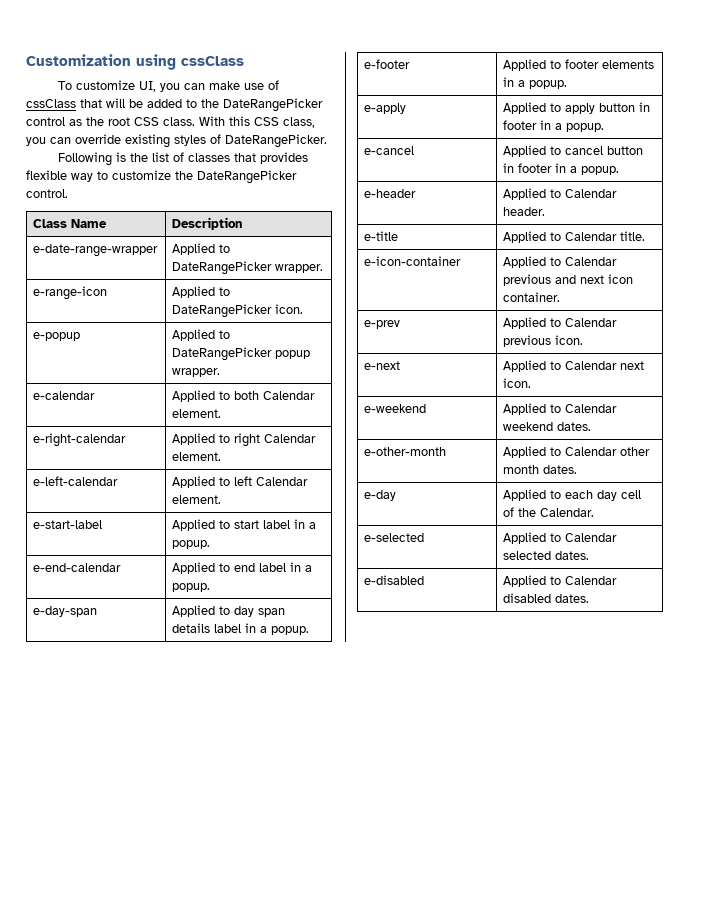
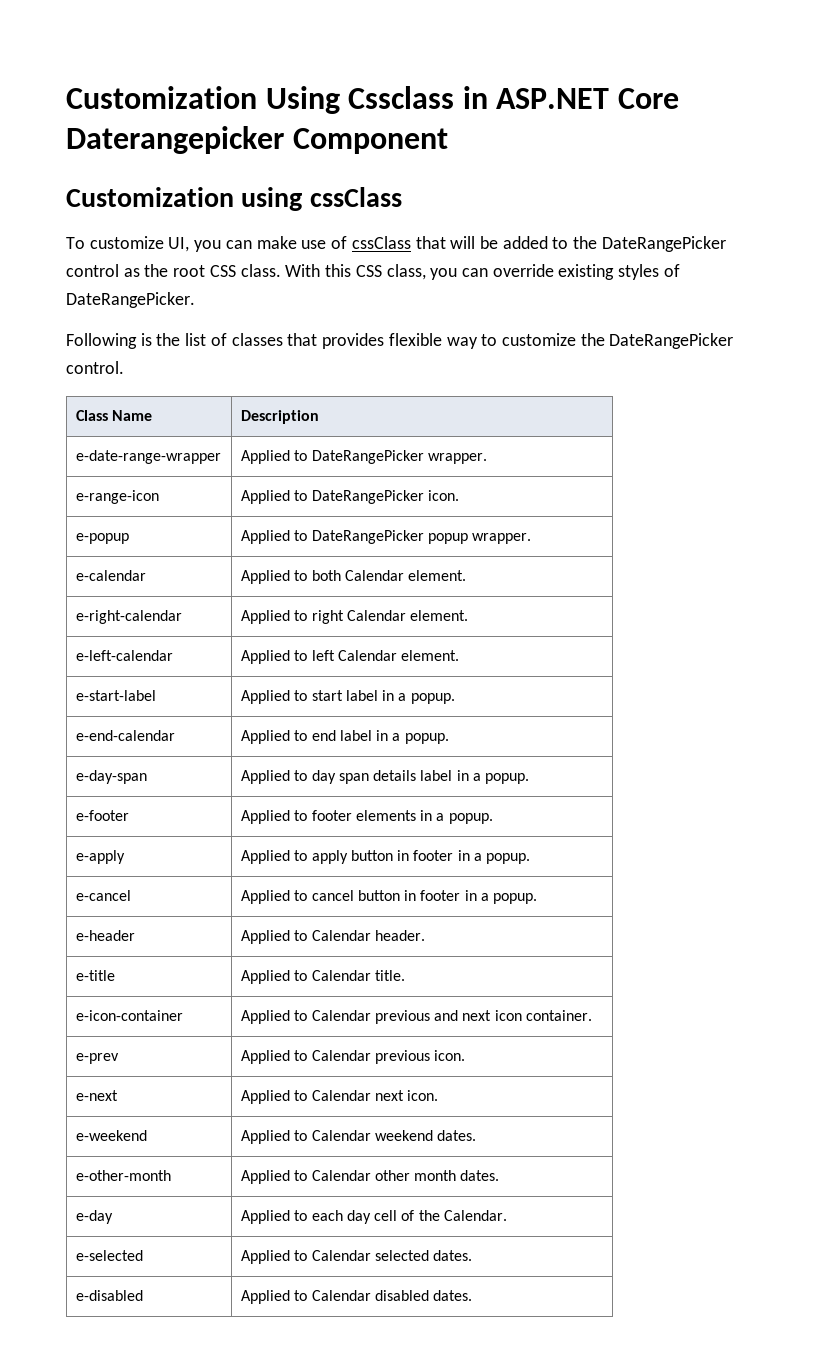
[26,54,131,66] Customization -> [66,86,679,114] [66,126,448,154] [66,187,234,207] Customization Using Cssclass in ASP.NET Core Daterangepicker Component // Customization

